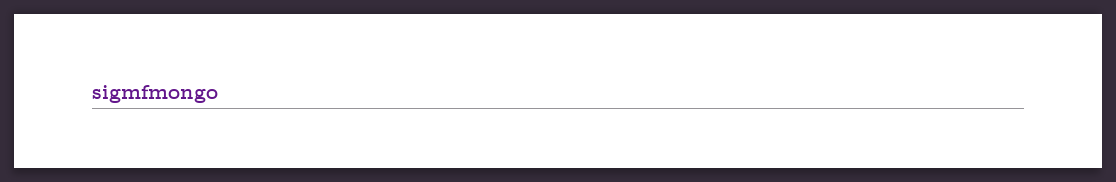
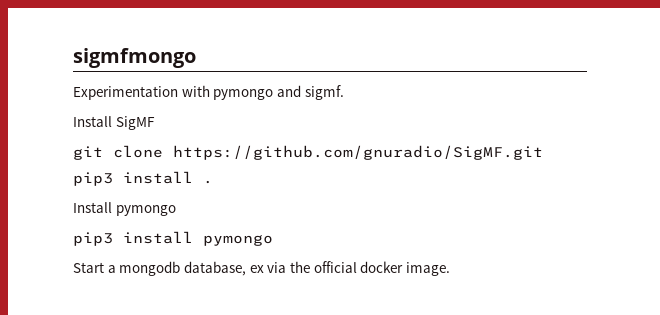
(218, 94) none -> [73,85,344,100] [73,116,155,130] [73,145,543,160] [73,171,213,186] [73,202,176,216] [73,231,273,246] [73,261,450,276] // Experimentation with pymongo and sigmf. // Install SigMF // git clone https://github.com/gnuradio/SigMF.git // pip3 install . // Install pymongo // pip3 install pymongo // Start a mongodb database, ex via the official docker image.

